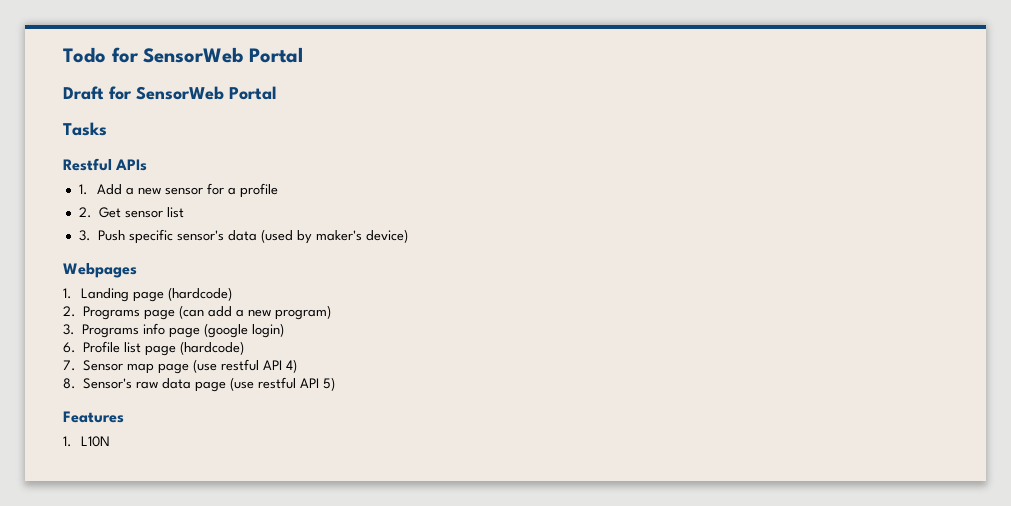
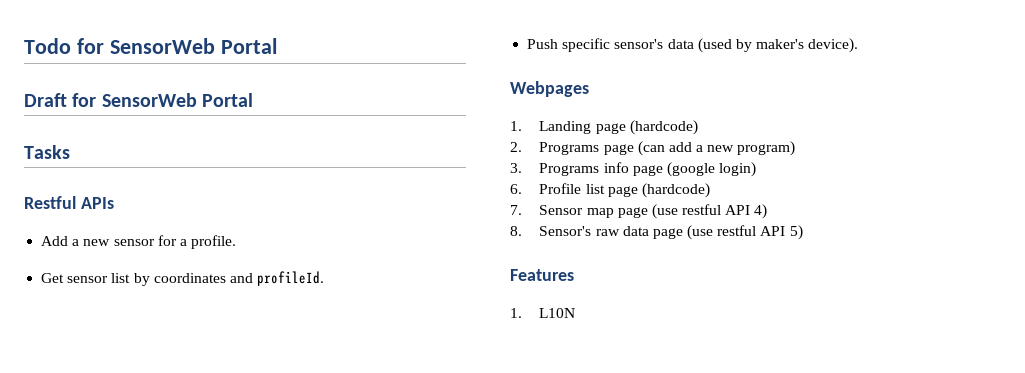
[78,184,88,195] 1. -> (114, 203) none
[240,183,279,198] [78,207,92,218] profile // 2. -> [191,235,237,249] profile. //
[78,230,91,241] // 3. -> [133,271,325,286] by coordinates and profileId. //
[366,229,409,243] device) -> [808,38,859,53] device).

